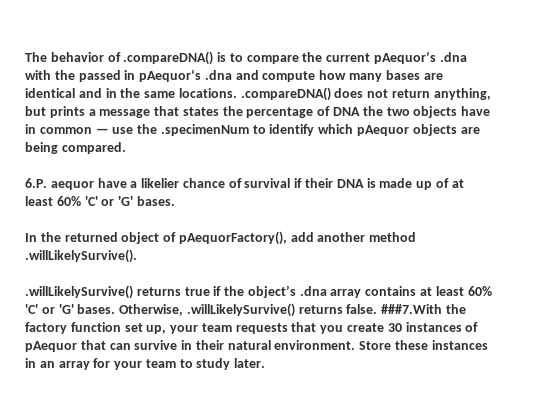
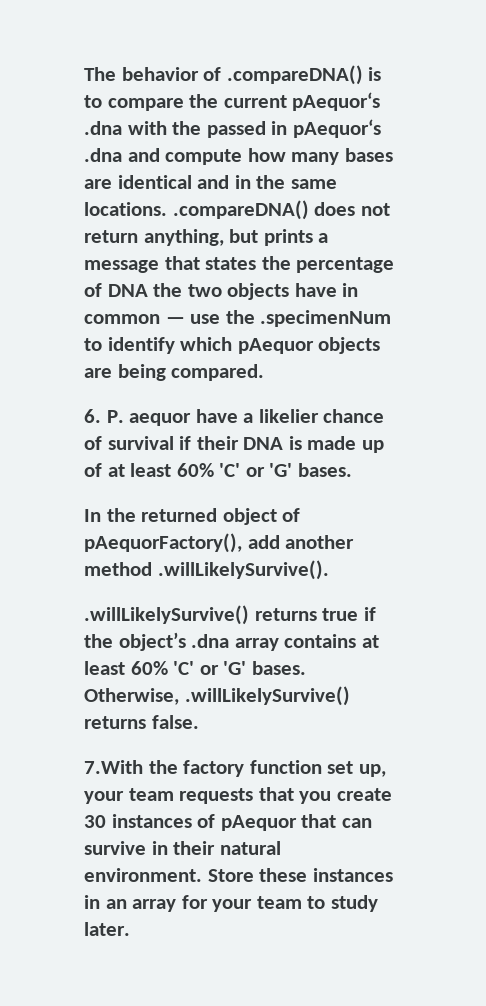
[25,178,47,188] 6.P. -> [84,409,124,423] 6. P.
[381,304,443,314] ###7.With -> [84,760,143,774] // 7.With

